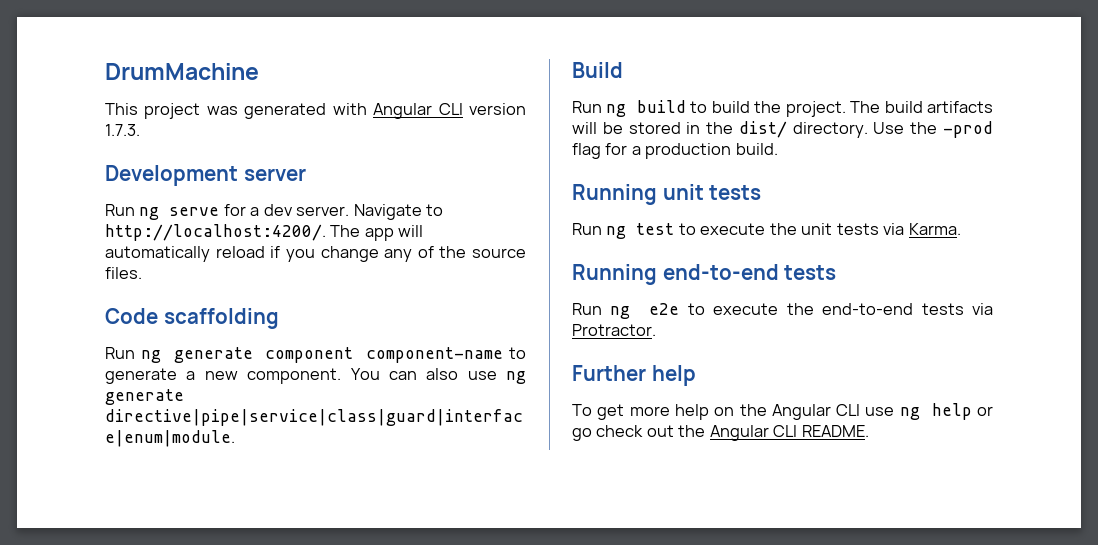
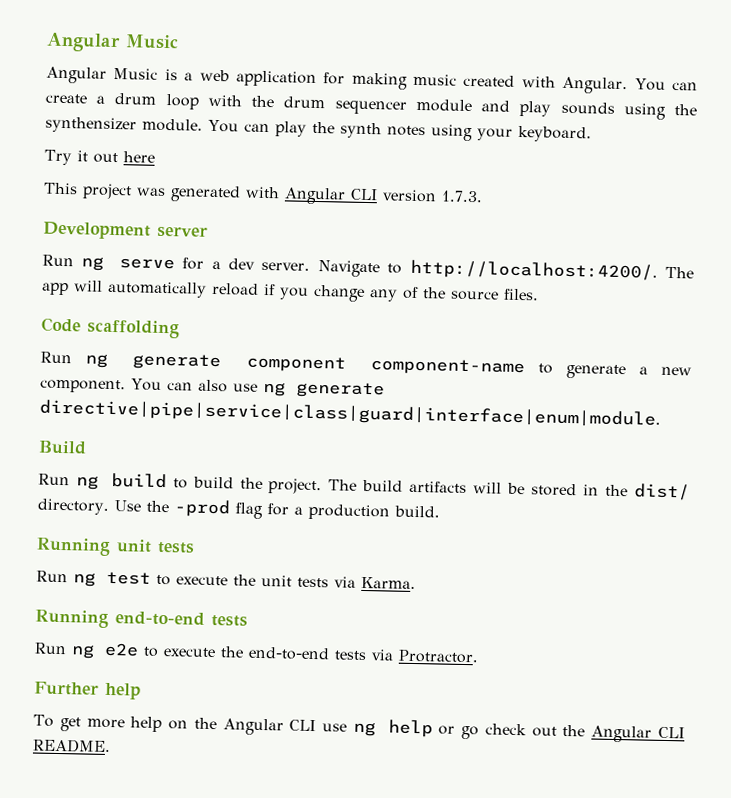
[105,63,259,80] DrumMachine -> [46,32,179,53] [46,66,699,95] [45,93,698,120] [45,116,592,143] [44,149,155,166] Angular Music // Angular Music is a web application for making music created with Angular. You can create a drum loop with the drum sequencer module and play sounds using the synthensizer module. You can play the synth notes using your keyboard. // Try it out here

